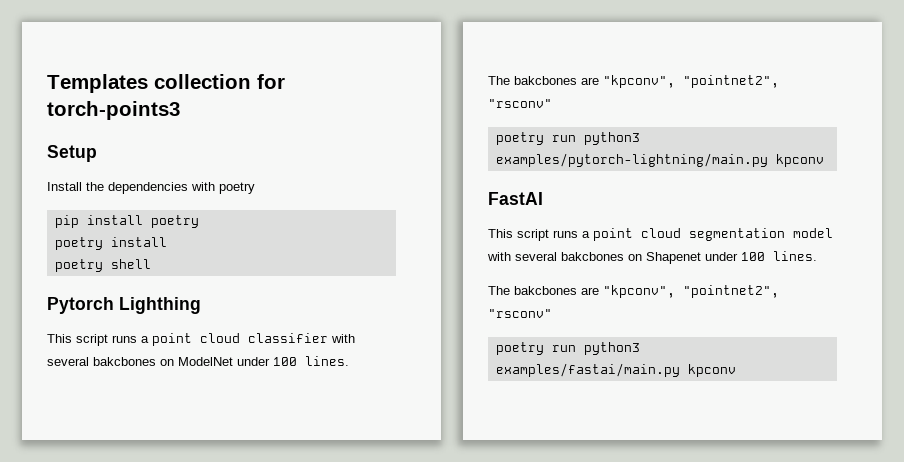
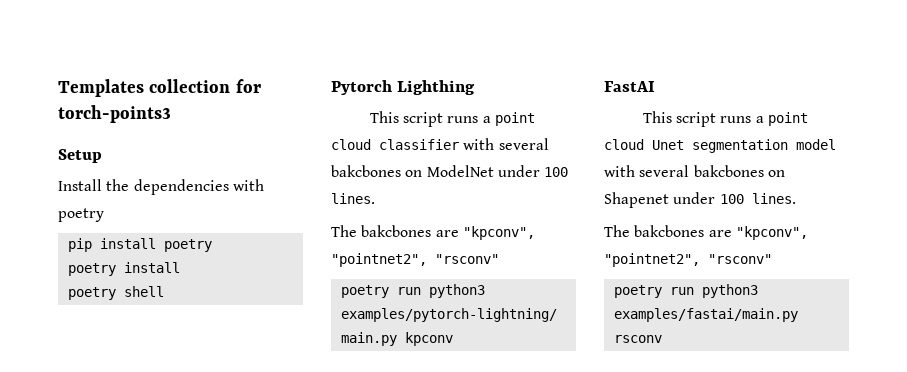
(681, 233) none -> [652,140,684,150] Unet
[687,364,736,377] kpconv -> [613,335,662,343] rsconv

